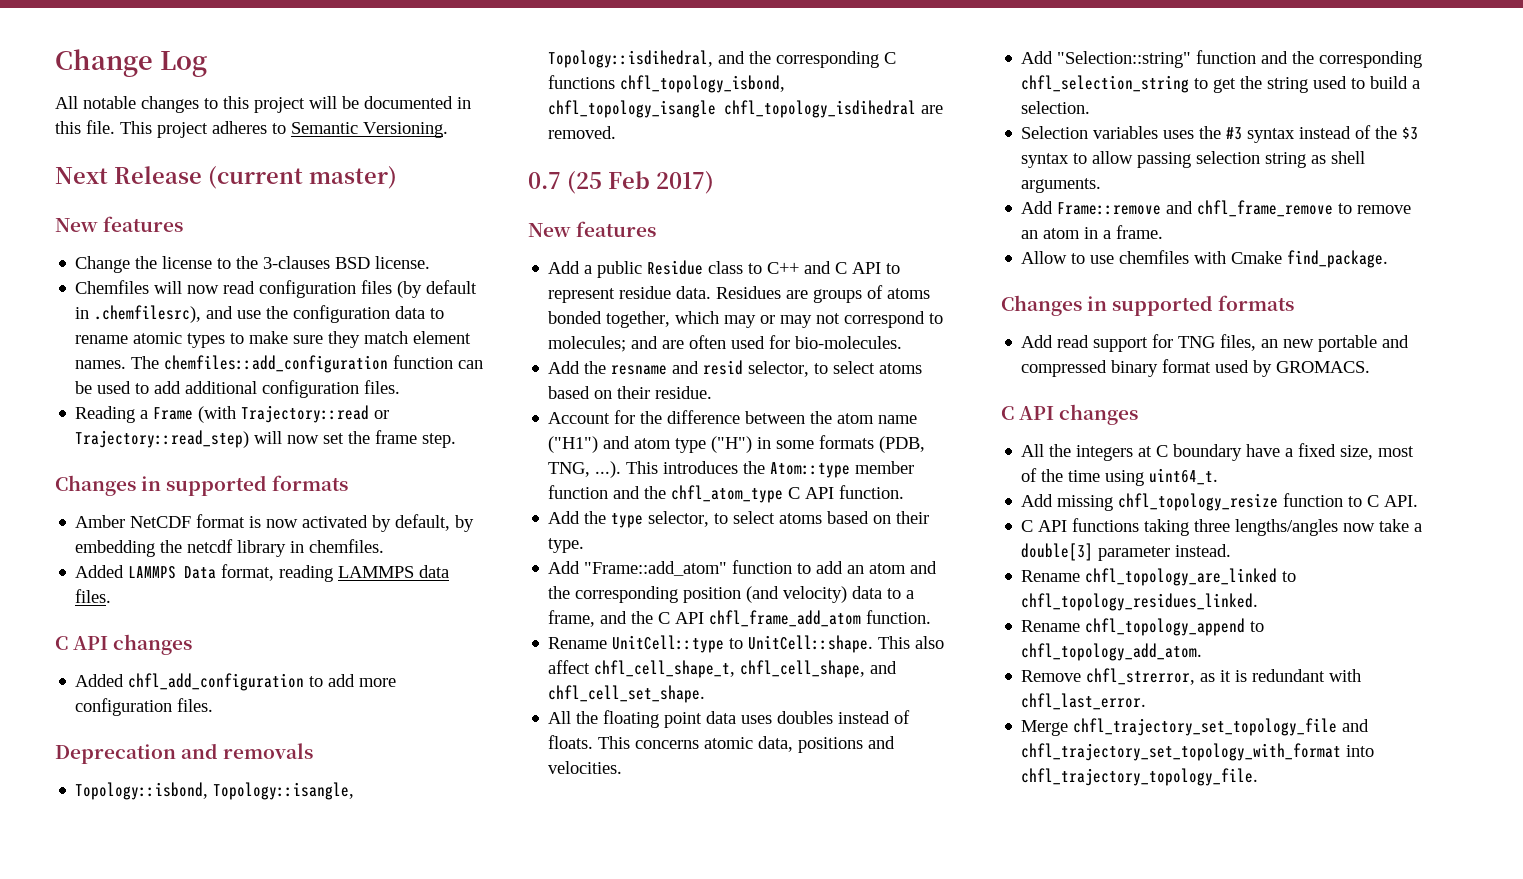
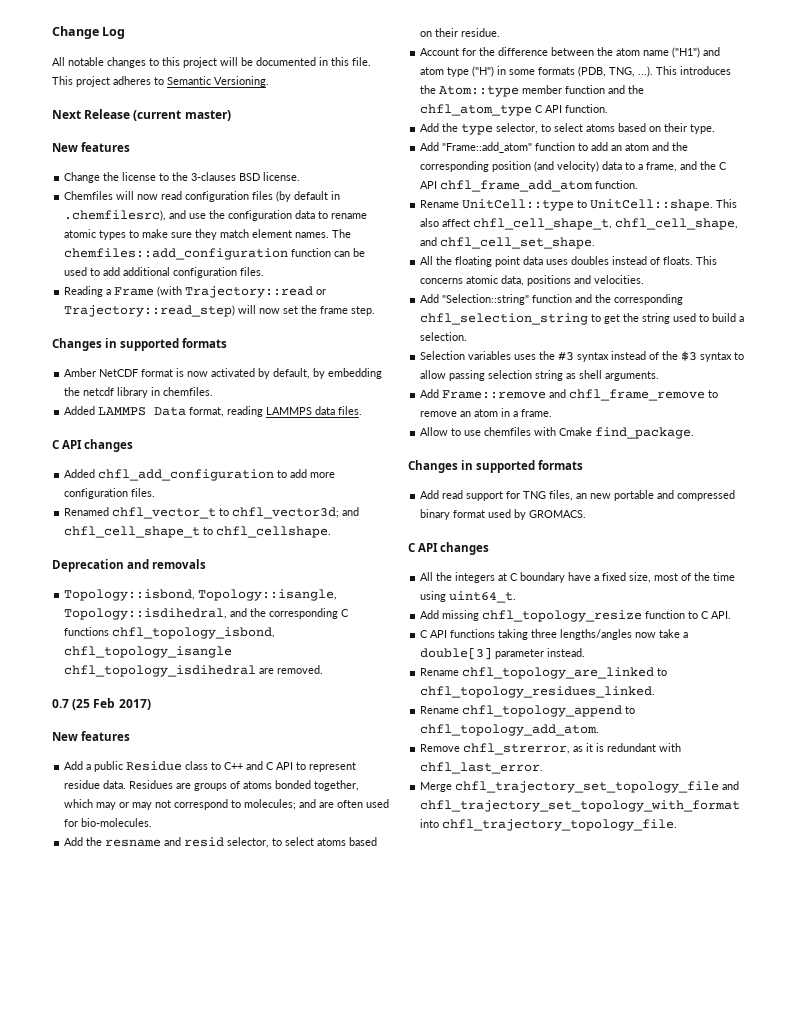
(214, 705) none -> [64,507,360,519] [64,526,332,538] // Renamed chfl_vector_t to chfl_vector3d; and chfl_cell_shape_t to chfl_cellshape.

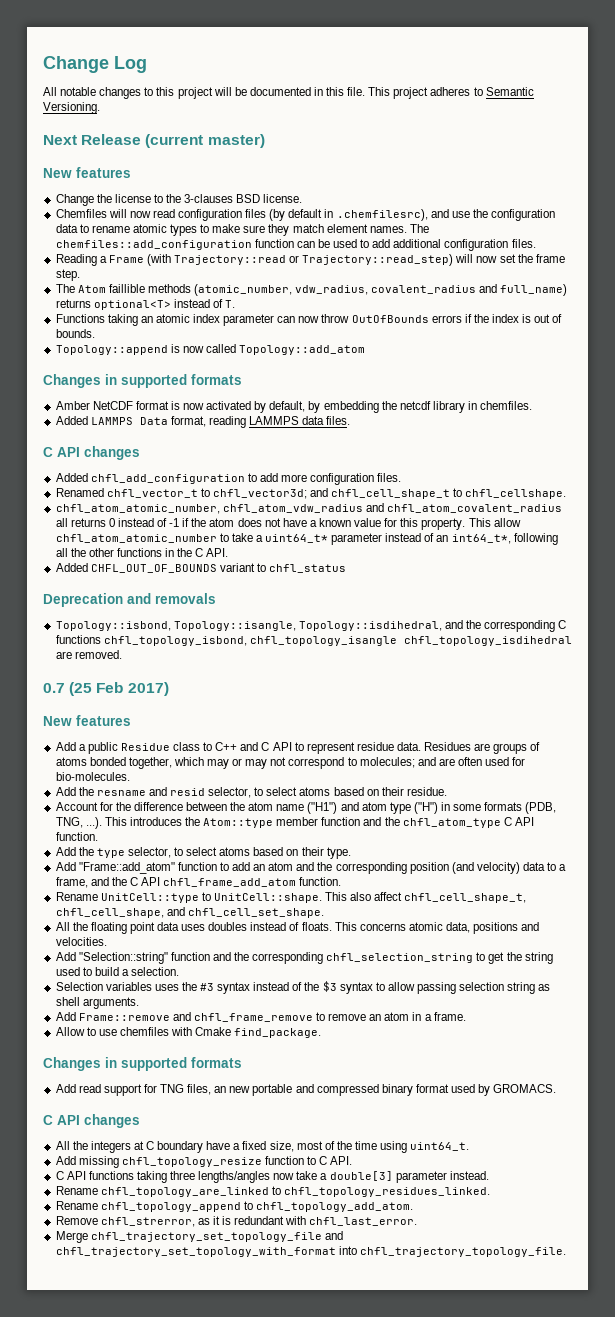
(376, 311) none -> [55,284,568,296] [55,299,236,310] [55,314,563,326] [55,329,95,338] [55,344,366,355] // The Atom faillible methods (atomic_number, vdw_radius, covalent_radius and full_name) returns optional<T> instead of T. // Functions taking an atomic index parameter can now throw OutOfBounds errors if the index is out of bounds. // Topology::append is now called Topology::add_atom
(332, 532) none -> [55,503,562,514] [55,518,521,530] [55,533,558,545] [55,548,229,557] [55,563,347,573] // chfl_atom_atomic_number, chfl_atom_vdw_radius and chfl_atom_covalent_radius all returns 0 instead of -1 if the atom does not have a known value for this property. This allow chfl_atom_atomic_number to take a uint64_t* parameter instead of an int64_t*, following all the other functions in the C API. // Added CHFL_OUT_OF_BOUNDS variant to chfl_status

